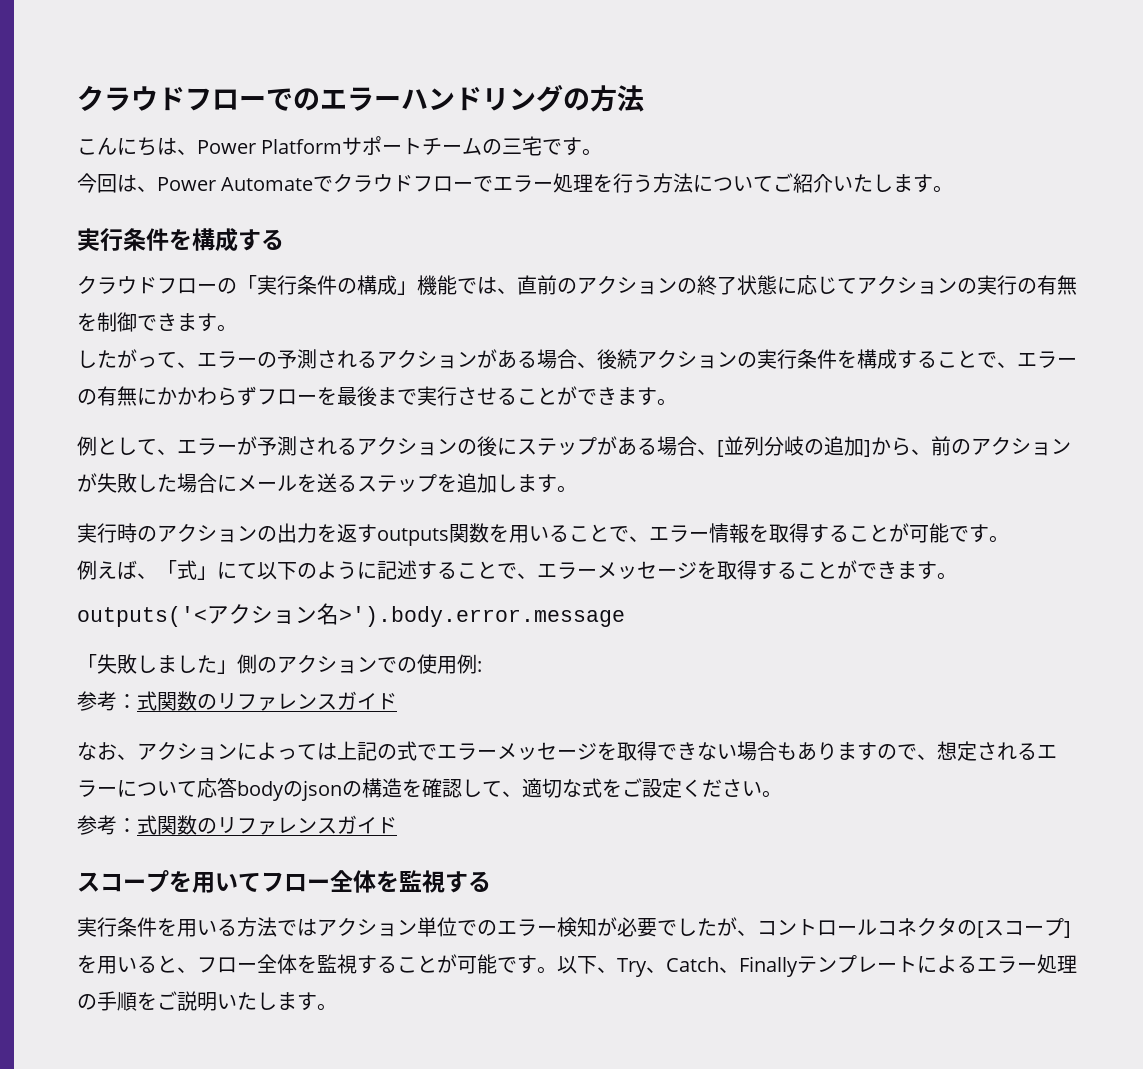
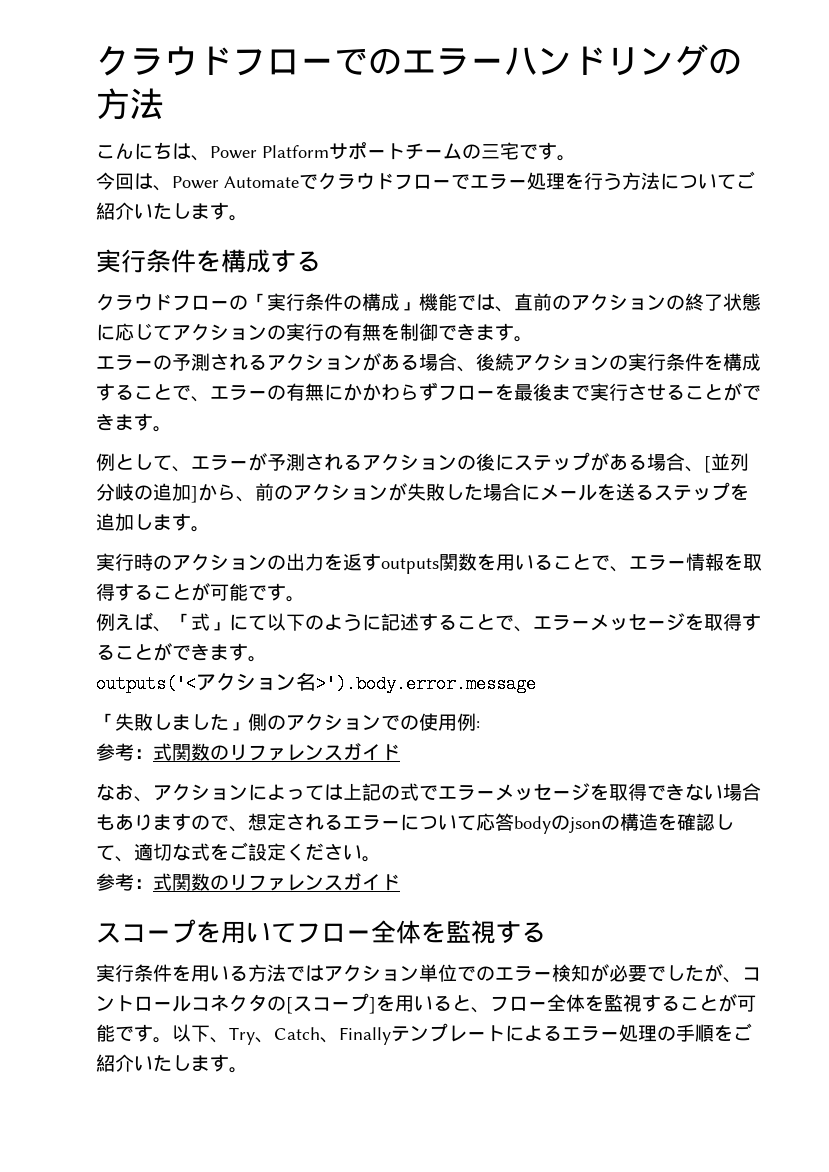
[77,349,197,368] したがって、 -> (533, 339) none
[177,991,217,1011] 説明 -> [96,1054,134,1072] 紹介

